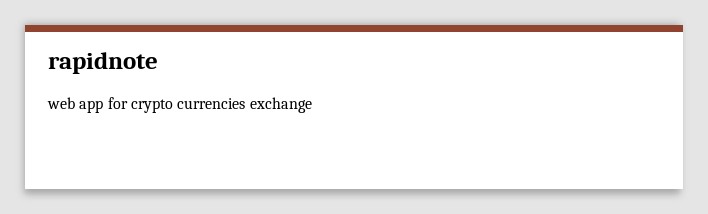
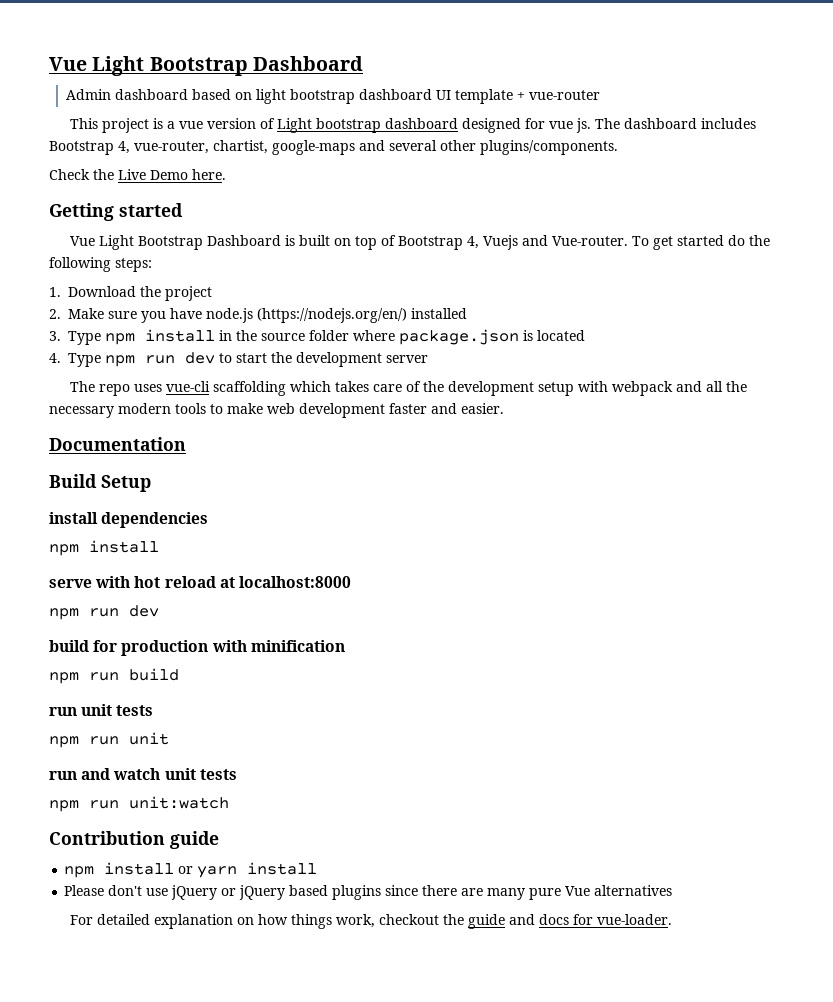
[48,52,158,74] [47,97,312,113] rapidnote // web app for crypto currencies exchange -> [49,56,363,76] [65,89,600,104] [69,118,756,133] [49,140,618,155] [49,169,226,180] [49,203,183,221] [69,235,770,250] [49,257,152,272] [49,286,212,301] [49,308,467,323] [49,329,585,345] [49,352,428,367] [69,381,747,396] [49,403,504,418] [49,437,186,451] [49,474,151,492] [49,512,209,528] [49,540,159,556] [49,576,351,588] [49,605,159,620] [49,640,345,656] [49,668,179,684] [49,704,154,716] [49,732,169,748] [49,768,237,780] [49,796,229,812] [49,831,219,849] [64,862,318,878] [64,885,673,900] [69,914,672,929] Vue Light Bootstrap Dashboard // Admin dashboard based on light bootstrap dashboard UI template + vue-router // This project is a vue version of Light bootstrap dashboard designed for vue js. The dashboard includes Bootstrap 4, vue-router, chartist, google-maps and several other plugins/components. // Check the Live Demo here. // Getting started // Vue Light Bootstrap Dashboard is built on top of Bootstrap 4, Vuejs and Vue-router. To get started do the following steps: // 1. Download the project // 2. Make sure you have node.js (https://nodejs.org/en/) installed // 3. Type npm install in the source folder where package.json is located // 4. Type npm run dev to start the development server // The repo uses vue-cli scaffolding which takes care of the development setup with webpack and all the necessary modern tools to make web development faster and easier. // Documentation // Build Setup // install dependencies // npm install // serve with hot reload at localhost:8000 // npm run dev // build for production with minification // npm run build // run unit tests // npm run unit // run and watch unit tests // npm run unit:watch // Contribution guide // npm install or yarn install // Please don't use jQuery or jQuery based plugins since there are many pure Vue alternatives // For detailed explanation on how things work, checkout the guide and docs for vue-loader.

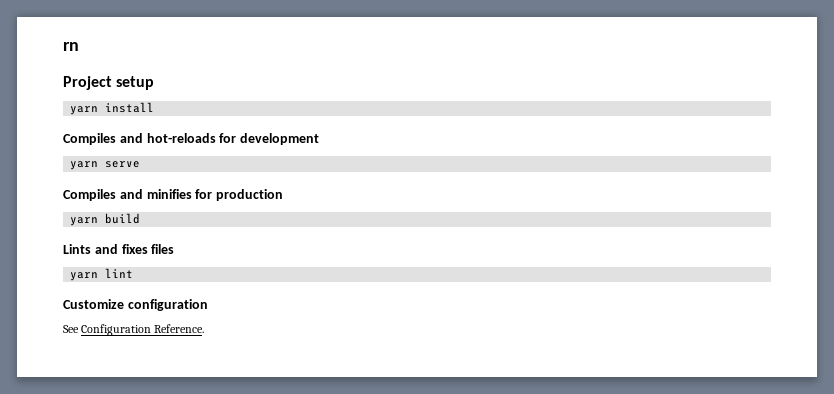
[49,56,363,76] [65,89,600,104] [69,118,756,133] [49,140,618,155] [49,169,226,180] [49,203,183,221] [69,235,770,250] [49,257,152,272] [49,286,212,301] [49,308,467,323] [49,329,585,345] [49,352,428,367] [69,381,747,396] [49,403,504,418] [49,437,186,451] [49,474,151,492] [49,512,209,528] [49,540,159,556] [49,576,351,588] [49,605,159,620] [49,640,345,656] [49,668,179,684] [49,704,154,716] [49,732,169,748] [49,768,237,780] [49,796,229,812] [49,831,219,849] [64,862,318,878] [64,885,673,900] [69,914,672,929] Vue Light Bootstrap Dashboard // Admin dashboard based on light bootstrap dashboard UI template + vue-router // This project is a vue version of Light bootstrap dashboard designed for vue js. The dashboard includes Bootstrap 4, vue-router, chartist, google-maps and several other plugins/components. // Check the Live Demo here. // Getting started // Vue Light Bootstrap Dashboard is built on top of Bootstrap 4, Vuejs and Vue-router. To get started do the following steps: // 1. Download the project // 2. Make sure you have node.js (https://nodejs.org/en/) installed // 3. Type npm install in the source folder where package.json is located // 4. Type npm run dev to start the development server // The repo uses vue-cli scaffolding which takes care of the development setup with webpack and all the necessary modern tools to make web development faster and easier. // Documentation // Build Setup // install dependencies // npm install // serve with hot reload at localhost:8000 // npm run dev // build for production with minification // npm run build // run unit tests // npm run unit // run and watch unit tests // npm run unit:watch // Contribution guide // npm install or yarn install // Please don't use jQuery or jQuery based plugins since there are many pure Vue alternatives // For detailed explanation on how things work, checkout the guide and docs for vue-loader. -> [63,42,79,51] [63,76,155,90] [70,102,155,115] [63,133,320,145] [70,161,141,170] [63,189,284,201] [70,213,141,226] [63,244,175,254] [70,268,134,281] [63,299,208,311] [63,324,205,336] rn // Project setup // yarn install // Compiles and hot-reloads for development // yarn serve // Compiles and minifies for production // yarn build // Lints and fixes files // yarn lint // Customize configuration // See Configuration Reference.

